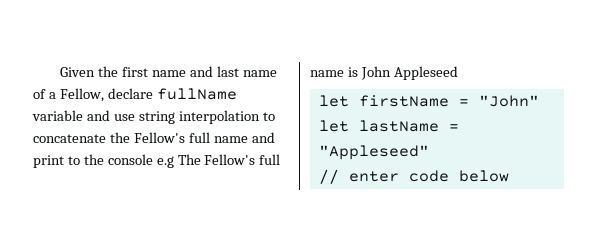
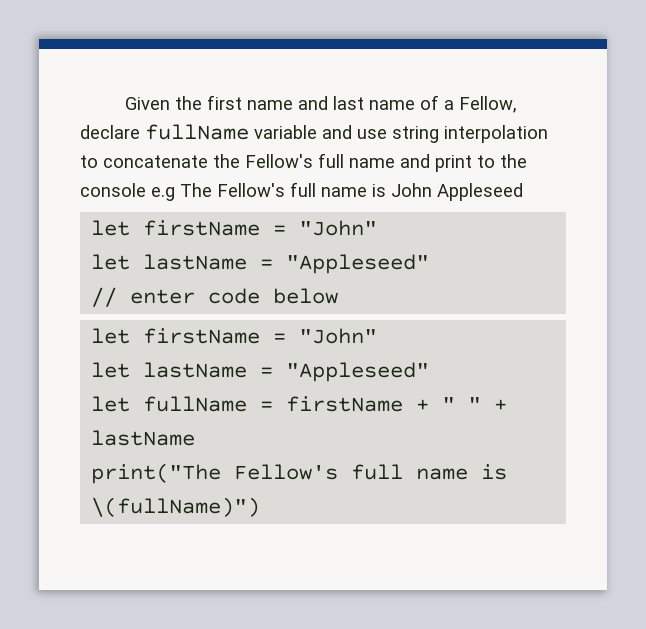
(509, 176) none -> [91,328,378,344] [91,362,430,382] [91,396,508,412] [91,430,196,446] [91,463,508,484] [91,497,261,517] // let firstName = "John" // let lastName = "Appleseed" // let fullName = firstName + " " + lastName // print("The Fellow's full name is \(fullName)")

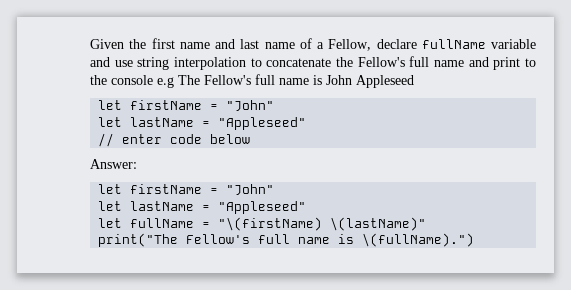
(339, 296) none -> [90,159,137,169] // Answer:
[286,396,508,412] [91,430,196,446] firstName + " " + lastName -> [218,217,427,231] "\(firstName) \(lastName)"
[91,497,261,517] \(fullName)") -> [362,233,475,247] \(fullName).")

